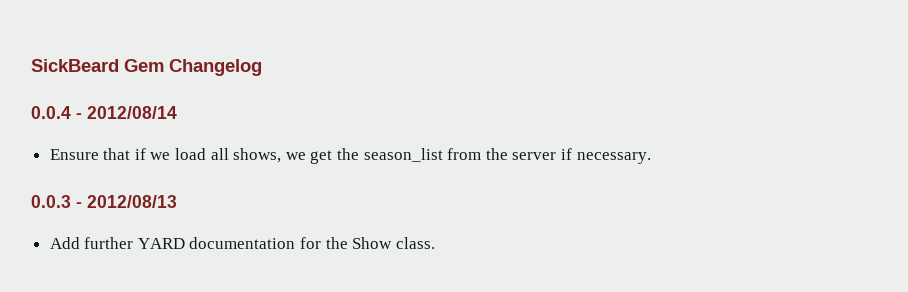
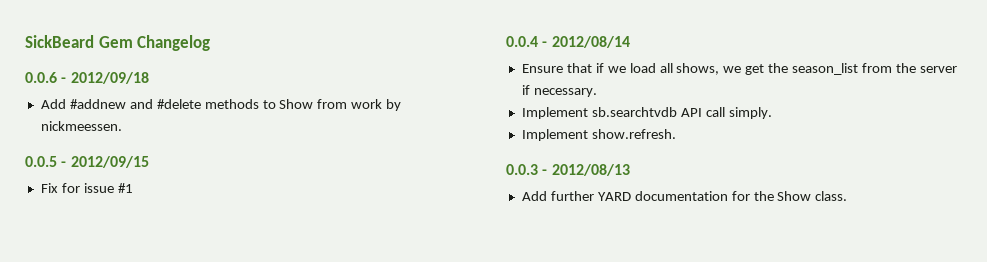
(262, 67) none -> [25,72,149,84] [40,99,402,111] [40,121,122,131] [25,156,149,168] [40,183,133,193] // 0.0.6 - 2012/09/18 // Add #addnew and #delete methods to Show from work by nickmeessen. // 0.0.5 - 2012/09/15 // Fix for issue #1
(651, 158) none -> [521,107,772,119] [521,129,676,141] // Implement sb.searchtvdb API call simply. // Implement show.refresh.

